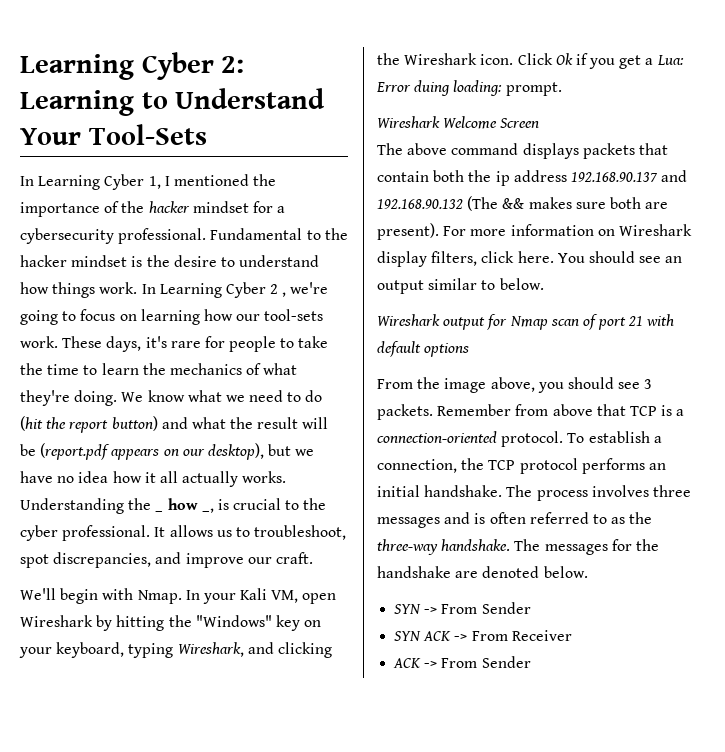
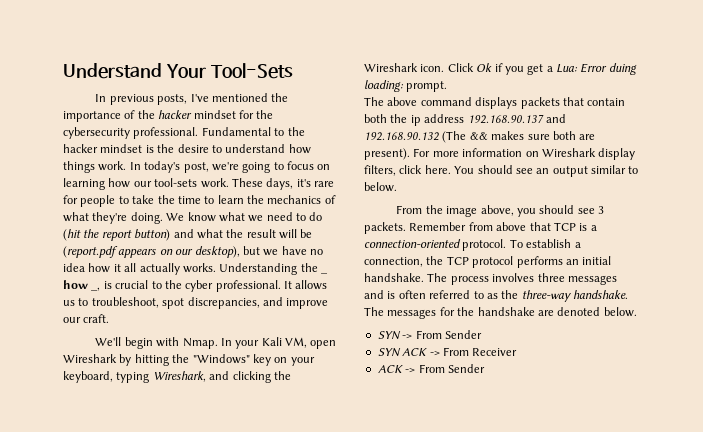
[20,52,245,80] [20,90,168,116] Learning Cyber 2: Learning to -> (63, 71) none
[38,174,170,190] Learning Cyber 1, I -> [109,94,209,105] previous posts, I've
[277,206,286,213] a -> [256,110,274,119] the
[159,282,287,298] Learning Cyber 2 , -> [144,161,209,173] today's post,
[377,116,540,129] // Wireshark Welcome Screen -> (448, 86) none
[377,314,675,330] [377,341,470,357] // Wireshark output for Nmap scan of port 21 with default options -> (397, 187) none

